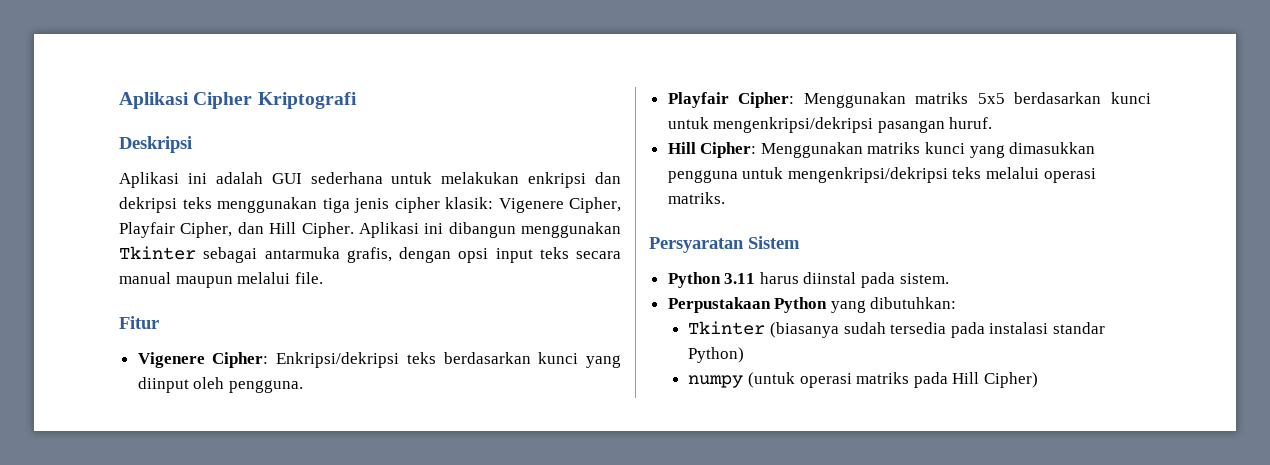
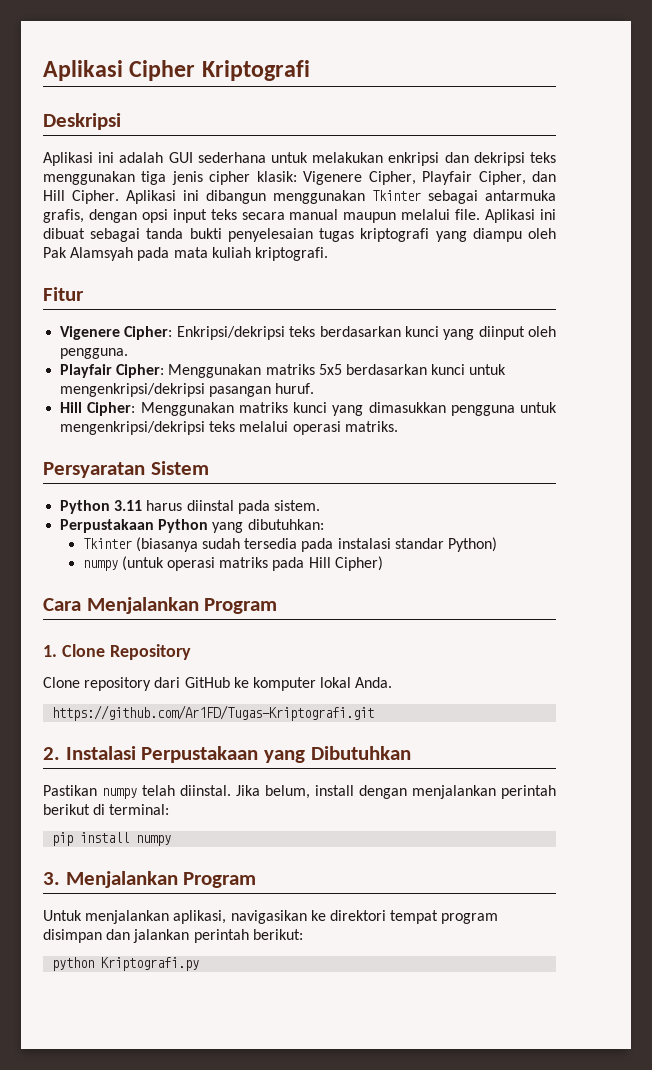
(323, 278) none -> [485,209,557,223] [43,228,556,242] [43,247,328,261] Aplikasi ini dibuat sebagai tanda bukti penyelesaian tugas kriptografi yang diampu oleh Pak Alamsyah pada mata kuliah kriptografi.
(1038, 380) none -> [43,597,278,614] [43,644,191,660] [43,677,393,691] [52,705,375,721] [43,746,411,763] [43,785,556,799] [43,804,170,815] [52,832,172,846] [43,871,257,888] [43,910,499,924] [43,929,303,943] [52,957,200,971] // Cara Menjalankan Program // 1. Clone Repository // Clone repository dari GitHub ke komputer lokal Anda. // https://github.com/Ar1FD/Tugas-Kriptografi.git // 2. Instalasi Perpustakaan yang Dibutuhkan // Pastikan numpy telah diinstal. Jika belum, install dengan menjalankan perintah berikut di terminal: // pip install numpy // 3. Menjalankan Program // Untuk menjalankan aplikasi, navigasikan ke direktori tempat program disimpan dan jalankan perintah berikut: // python Kriptografi.py

